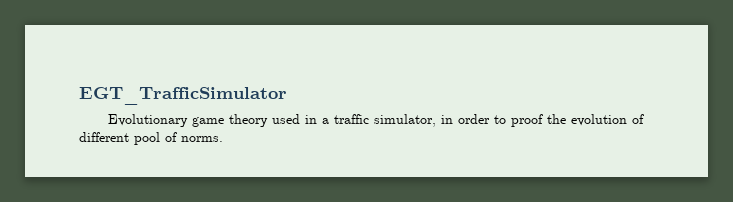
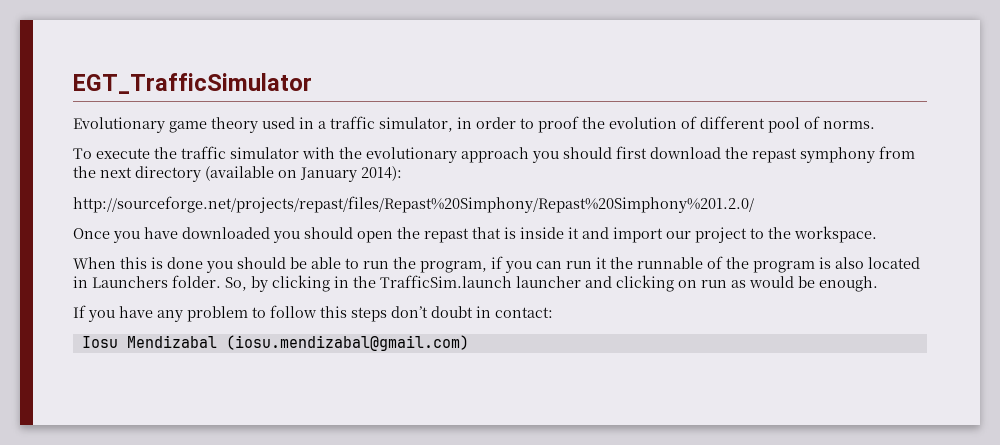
(223, 139) none -> [73,146,915,163] [73,166,402,182] [73,196,754,213] [73,226,877,243] [73,256,920,273] [73,275,878,292] [73,305,553,322] [81,335,469,351] // To execute the traffic simulator with the evolutionary approach you should first download the repast symphony from the next directory (available on January 2014): // http://sourceforge.net/projects/repast/files/Repast%20Simphony/Repast%20Simphony%201.2.0/ // Once you have downloaded you should open the repast that is inside it and import our project to the workspace. // When this is done you should be able to run the program, if you can run it the runnable of the program is also located in Launchers folder. So, by clicking in the TrafficSim.launch launcher and clicking on run as would be enough. // If you have any problem to follow this steps don’t doubt in contact: // Iosu Mendizabal (iosu.mendizabal@gmail.com)

